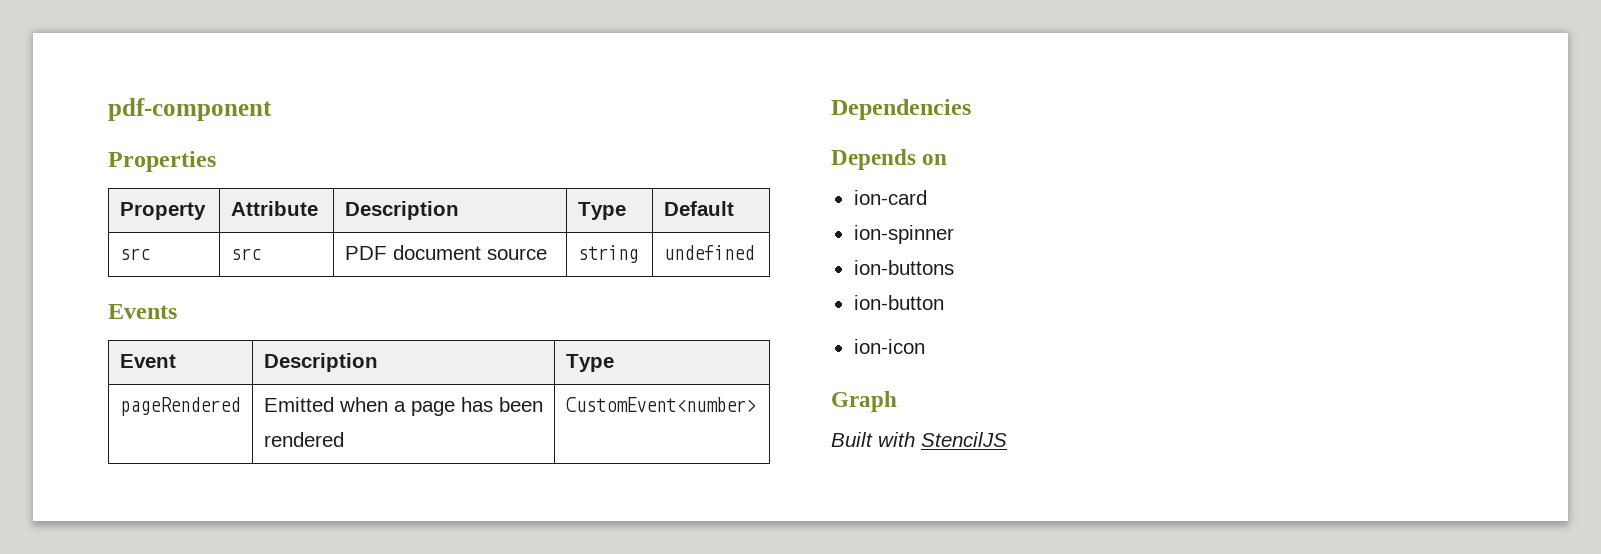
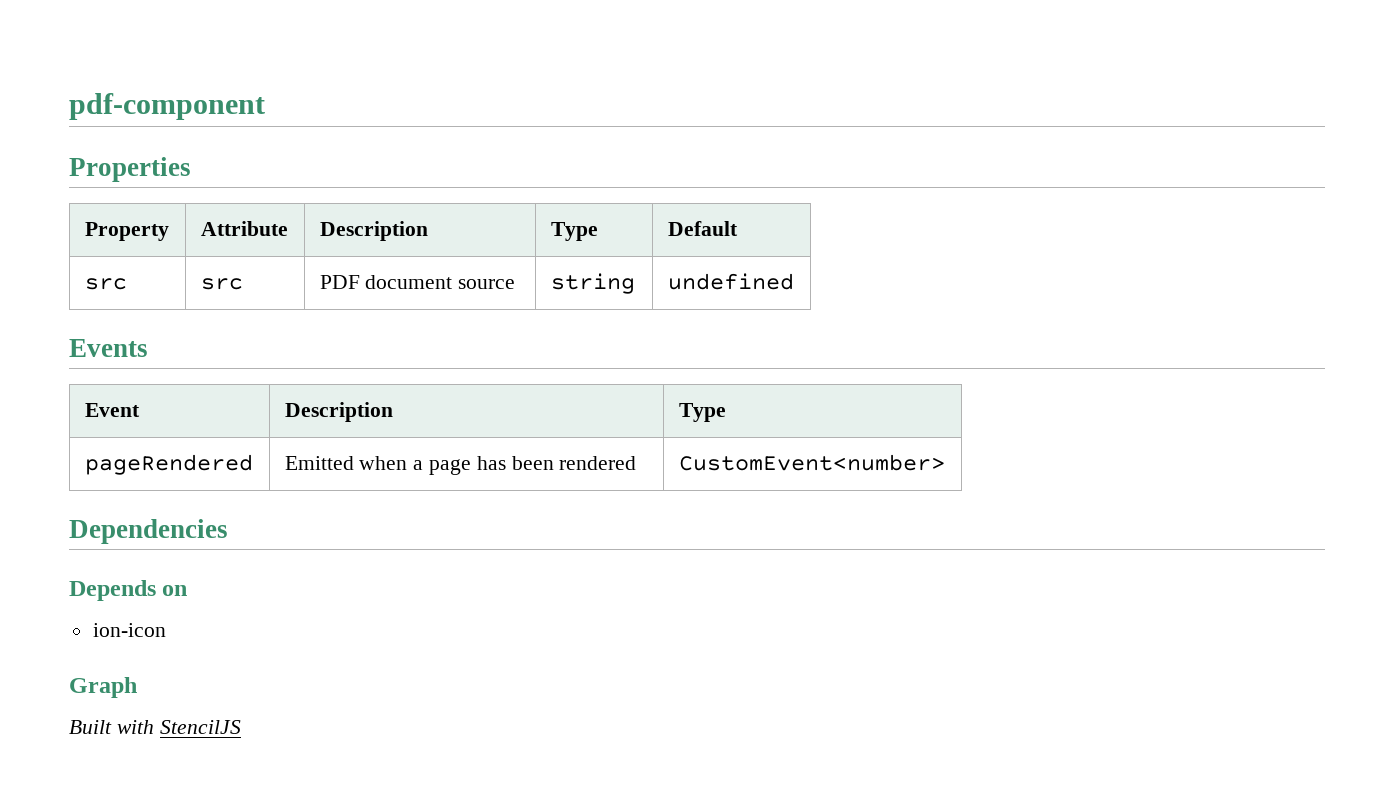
[853,190,927,205] [853,225,954,244] [853,260,954,275] [853,295,944,310] // ion-card // ion-spinner // ion-buttons // ion-button -> (188, 590) none

